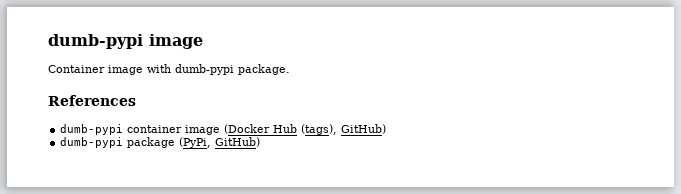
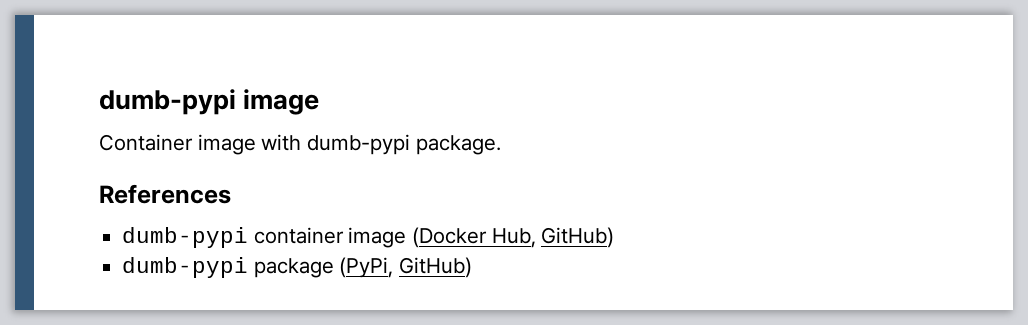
[273,124,338,135] Hub (tags), -> [491,228,536,248] Hub,

